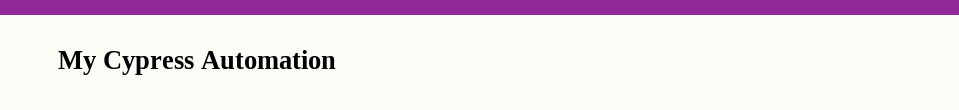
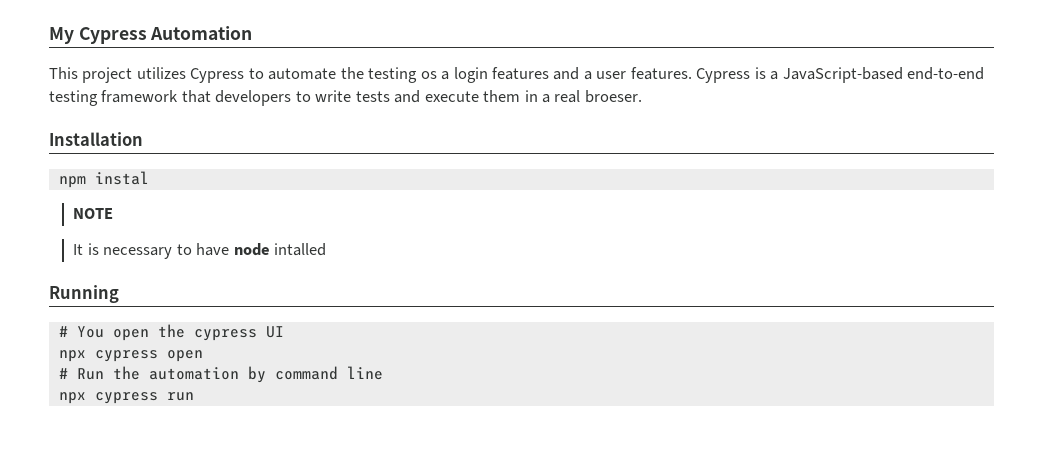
(337, 59) none -> [49,67,985,83] [49,90,642,106] [49,132,143,146] [58,171,149,188] [73,208,114,219] [73,243,327,259] [49,285,119,303] [58,324,284,341] [58,350,203,362] [58,366,383,383] [58,392,194,404] // This project utilizes Cypress to automate the testing os a login features and a user features. Cypress is a JavaScript-based end-to-end testing framework that developers to write tests and execute them in a real broeser. // Installation // npm instal // NOTE // It is necessary to have node intalled // Running // # You open the cypress UI // npx cypress open // # Run the automation by command line // npx cypress run

